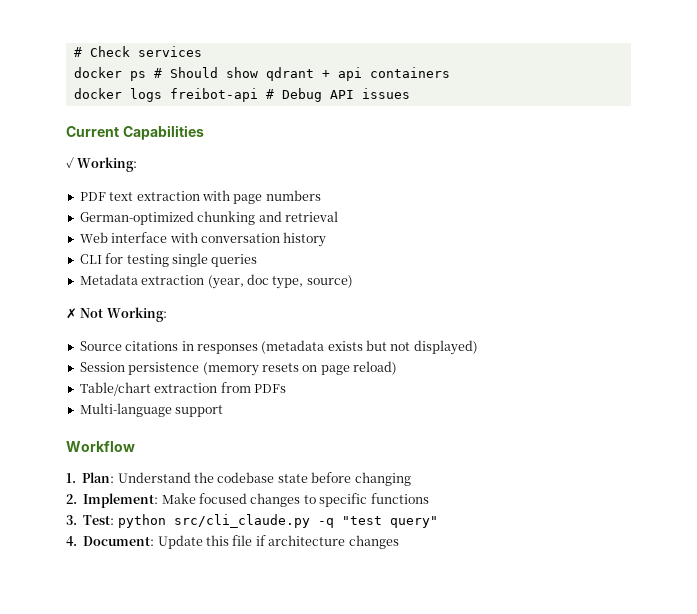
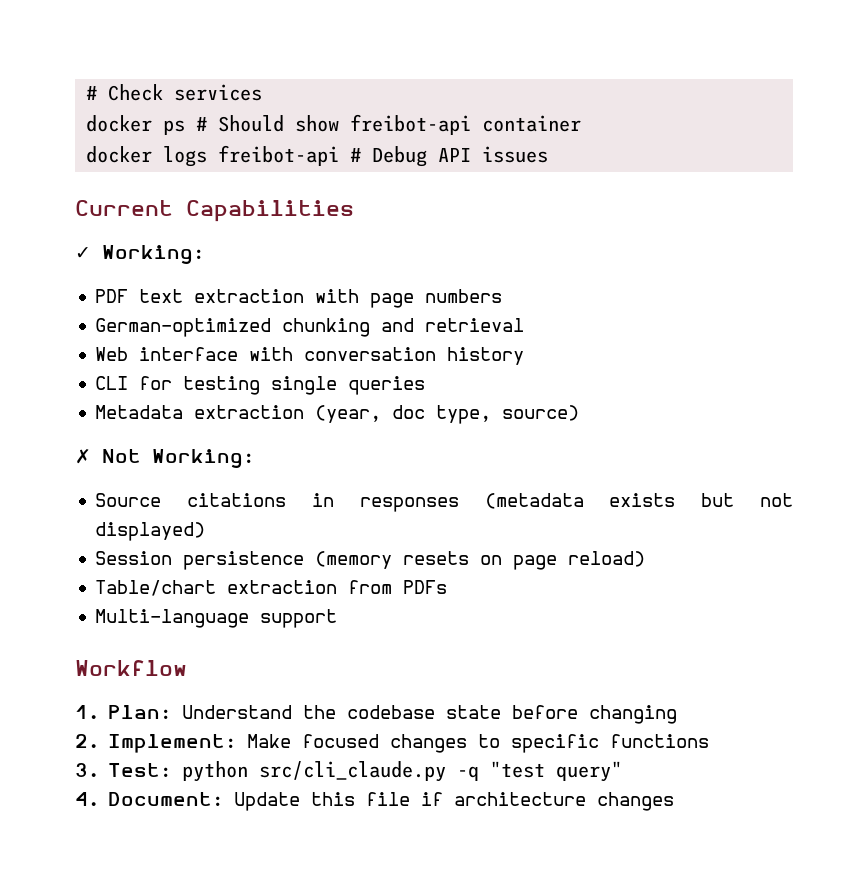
[265,67,450,81] qdrant + api containers -> [350,114,582,135] freibot-api container

